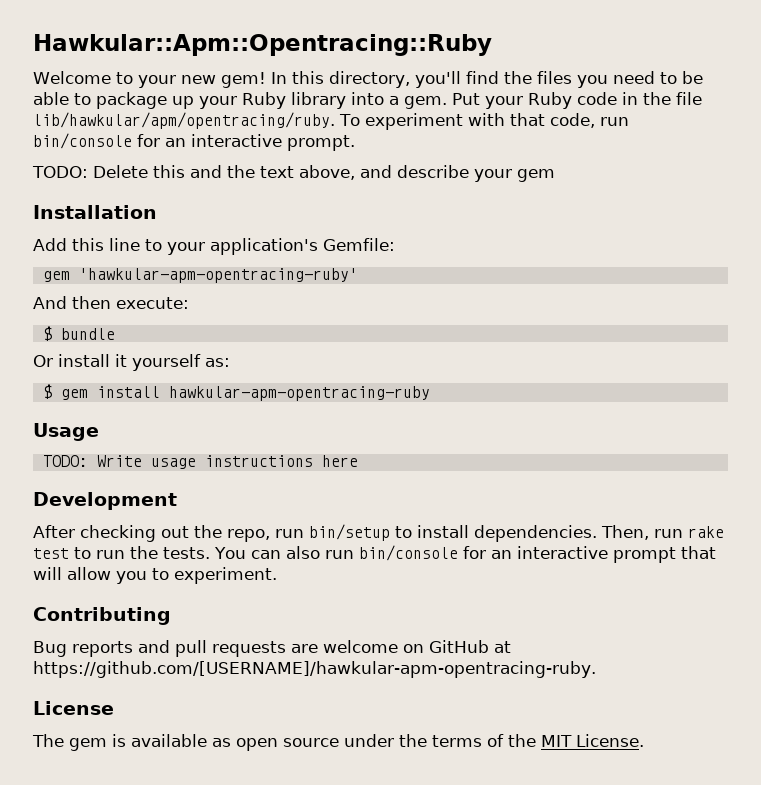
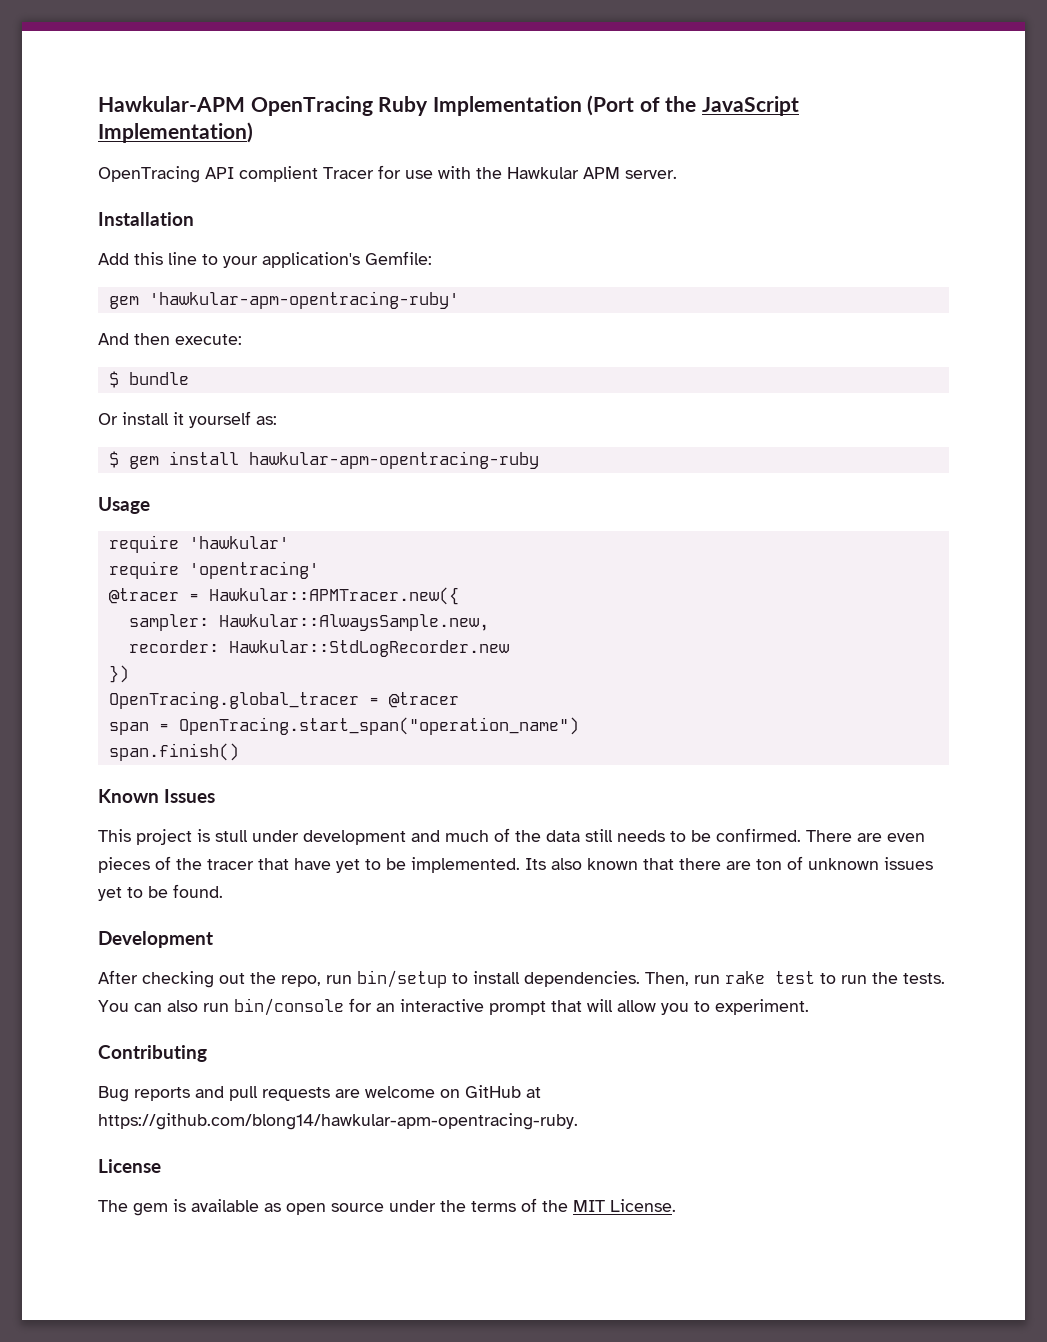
[33,34,492,56] [33,71,703,88] [33,92,702,109] [33,112,629,130] [33,133,355,151] [32,165,555,182] Hawkular::Apm::Opentracing::Ruby // Welcome to your new gem! In this directory, you'll find the files you need to be able to package up your Ruby library into a gem. Put your Ruby code in the file lib/hawkular/apm/opentracing/ruby. To experiment with that code, run bin/console for an interactive prompt. // TODO: Delete this and the text above, and describe your gem -> [98,95,799,116] [98,122,253,143] [98,165,677,183] Hawkular-APM OpenTracing Ruby Implementation (Port of the JavaScript Implementation) // OpenTracing API complient Tracer for use with the Hawkular APM server.
[42,455,358,469] TODO: Write usage instructions here -> [108,535,289,553] [108,561,319,579] [108,587,459,605] [128,614,489,631] [128,640,509,657] [108,665,129,683] [108,691,459,709] [108,717,579,735] [108,743,239,761] [98,789,215,803] [98,828,925,845] [98,856,933,873] [98,884,223,901] require 'hawkular' // require 'opentracing' // @tracer = Hawkular::APMTracer.new({ // sampler: Hawkular::AlwaysSample.new, // recorder: Hawkular::StdLogRecorder.new // }) // OpenTracing.global_tracer = @tracer // span = OpenTracing.start_span("operation_name") // span.finish() // Known Issues // This project is stull under development and much of the data still needs to be confirmed. There are even pieces of the tracer that have yet to be implemented. Its also known that there are ton of unknown issues yet to be found.
[33,661,596,678] https://github.com/[USERNAME]/hawkular-apm-opentracing-ruby. -> [98,1113,578,1130] https://github.com/blong14/hawkular-apm-opentracing-ruby.

